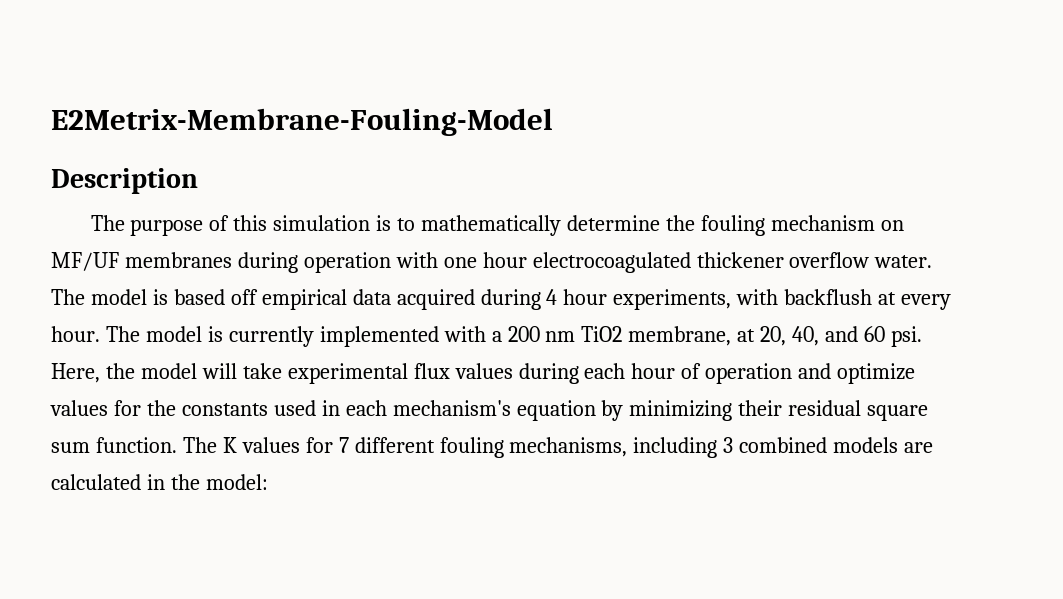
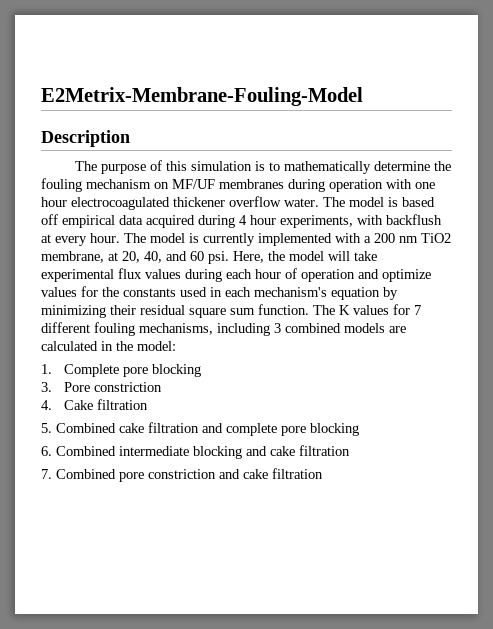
(268, 482) none -> [41,364,202,377] [41,382,163,392] [41,399,149,410] [41,422,359,436] [41,445,350,459] [41,468,323,482] // 1. Complete pore blocking // 3. Pore constriction // 4. Cake filtration // 5. Combined cake filtration and complete pore blocking // 6. Combined intermediate blocking and cake filtration // 7. Combined pore constriction and cake filtration

